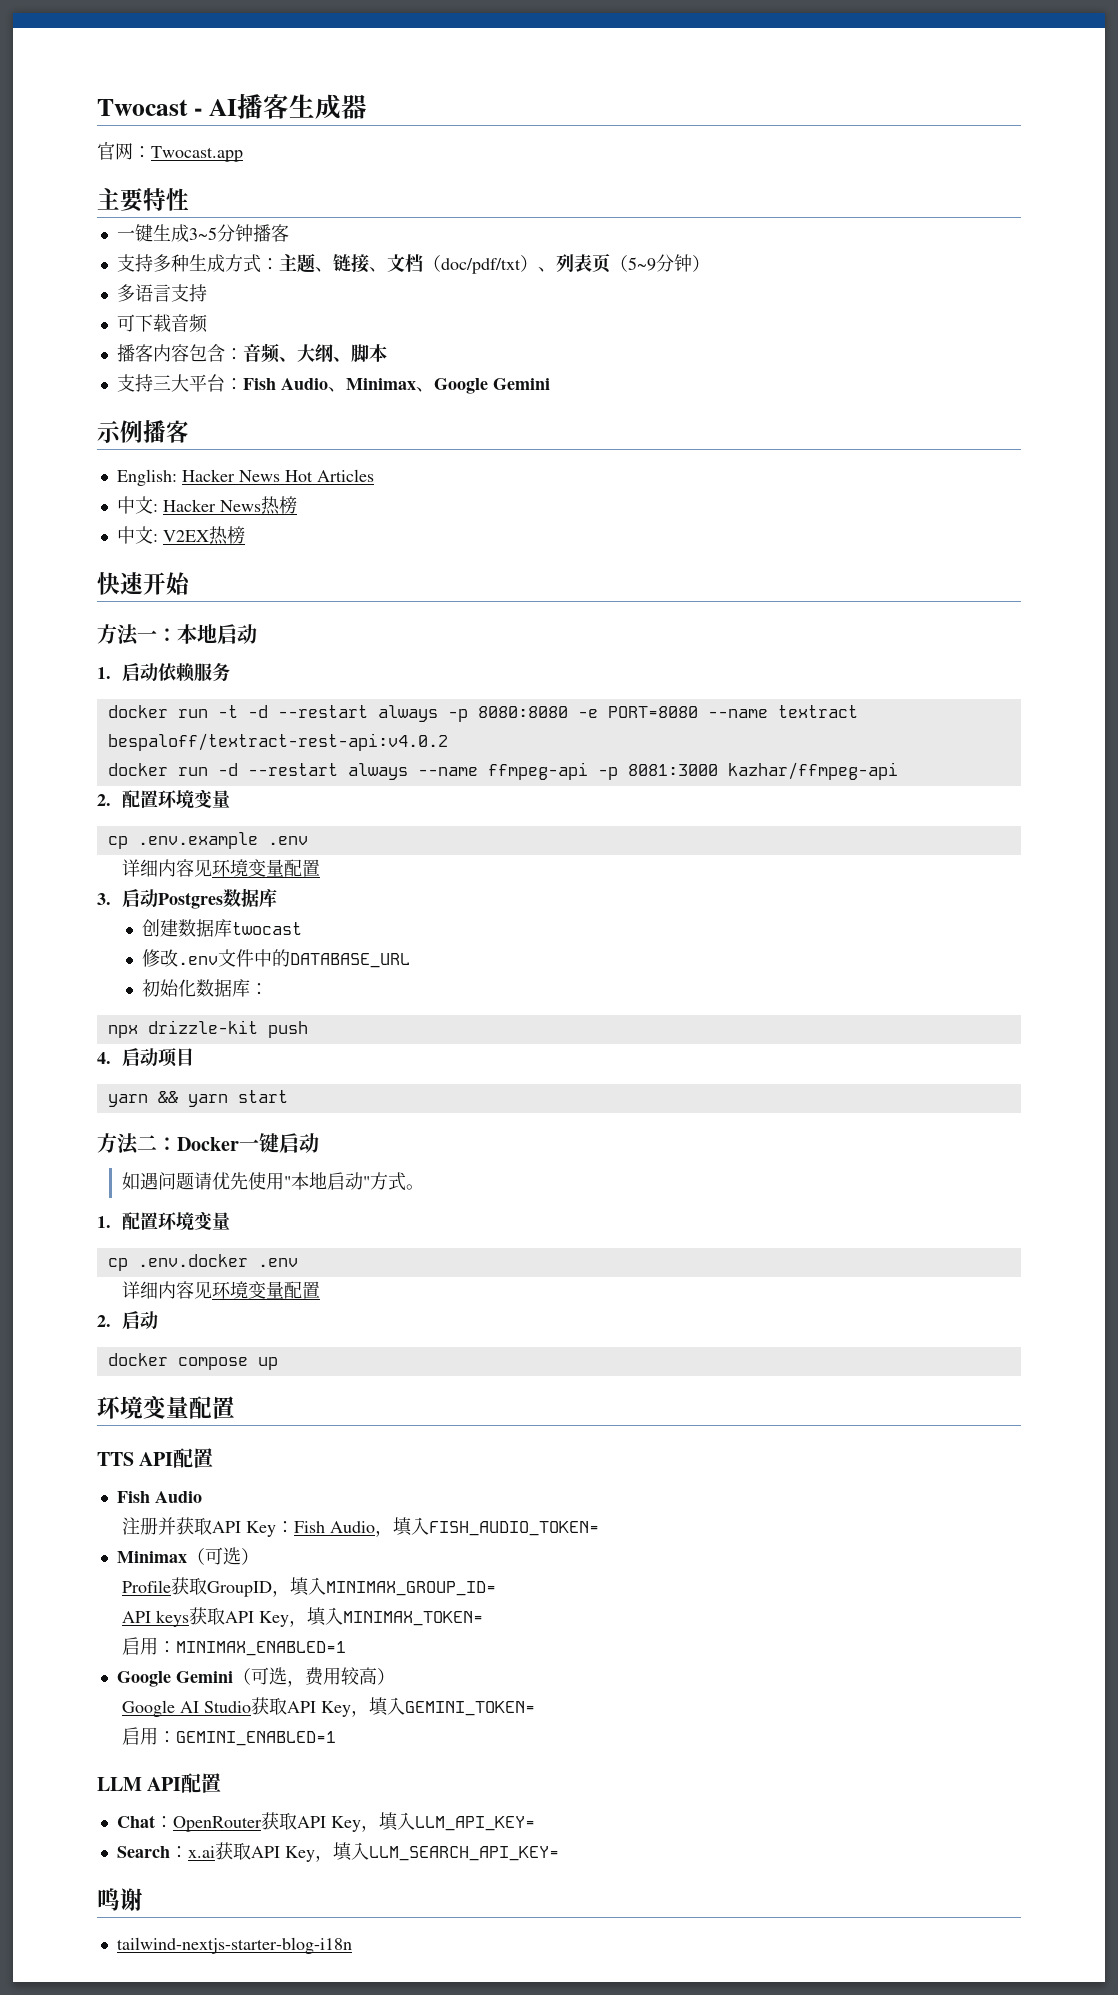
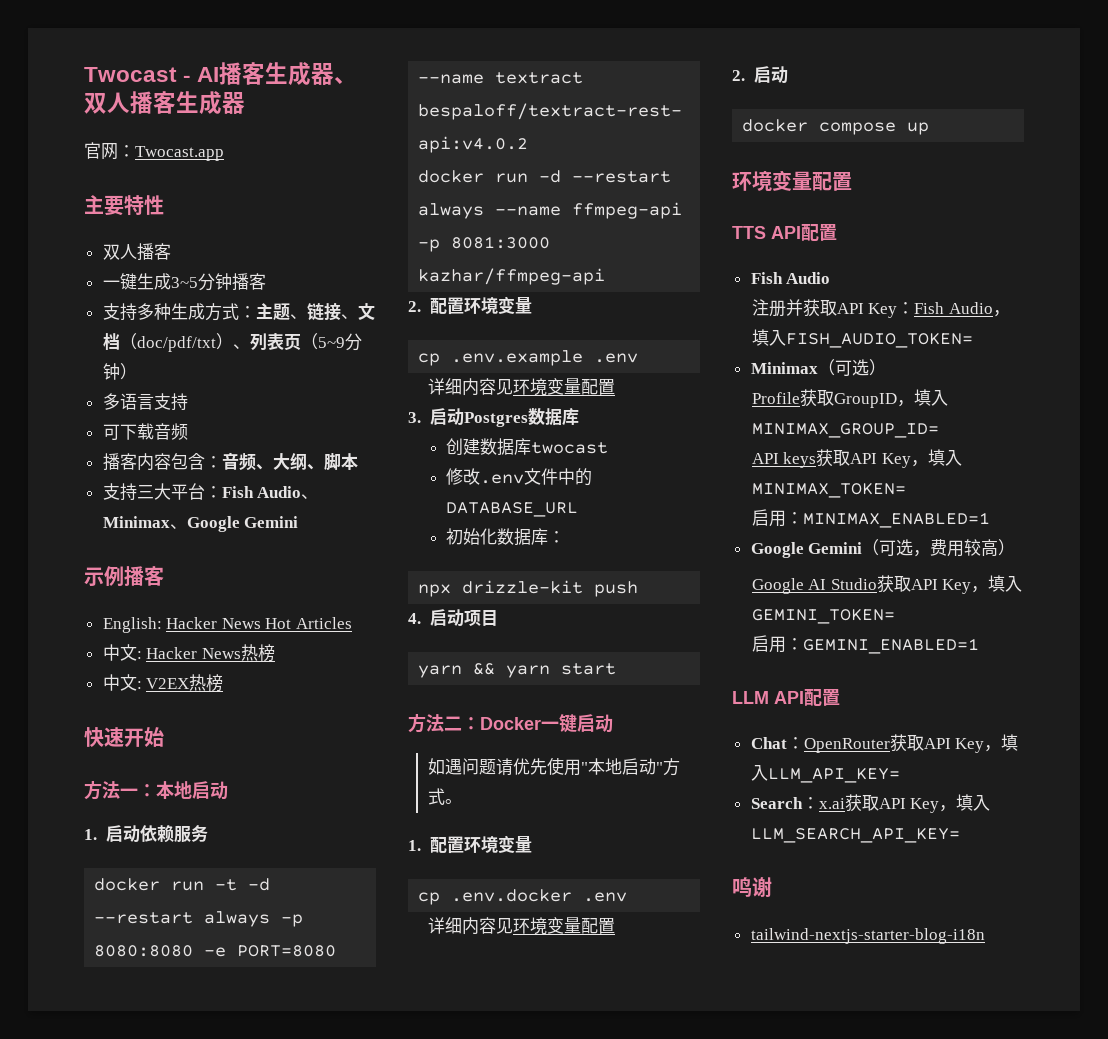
(367, 106) none -> [334,77,358,84] [84,91,245,115] 、双人播客生成器
(189, 199) none -> [102,243,171,261] // 双人播客

